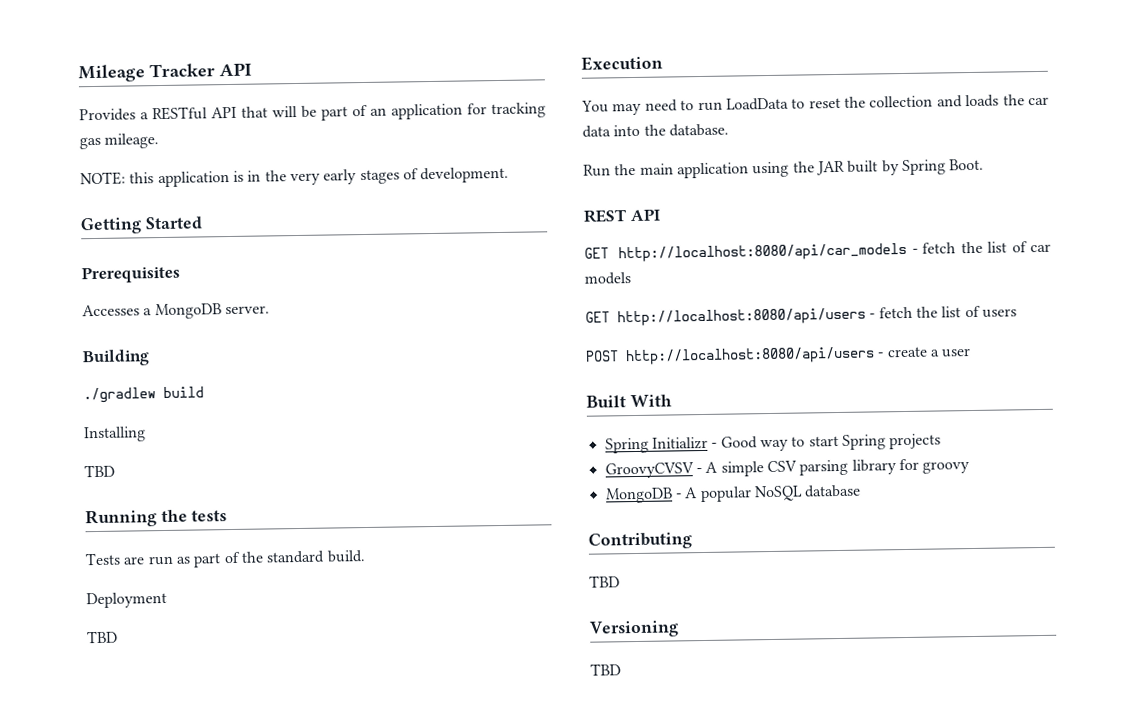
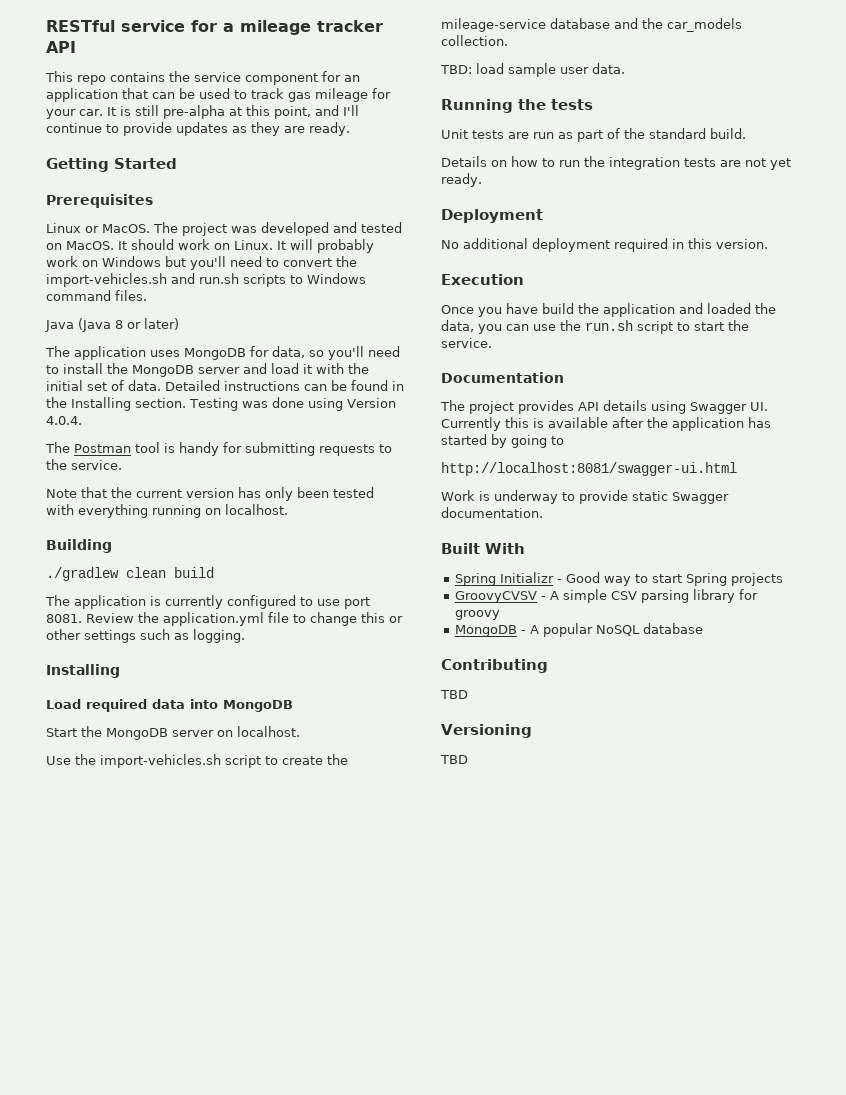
[78,62,252,83] [79,102,546,122] [79,133,160,150] [80,166,510,188] [80,216,203,235] [81,265,180,284] [82,303,270,320] Mileage Tracker API // Provides a RESTful API that will be part of an application for tracking gas mileage. // NOTE: this application is in the very early stages of development. // Getting Started // Prerequisites // Accesses a MongoDB server. -> [46,20,383,35] [46,41,76,53] [45,71,360,85] [46,88,391,102] [46,105,359,119] [46,122,350,136] [46,158,177,172] [46,194,153,208] [46,222,402,236] [46,239,374,253] [46,256,357,270] [46,273,366,287] [46,290,147,301] [45,318,179,332] [45,346,400,360] [46,363,369,377] [46,380,404,391] [46,397,396,411] [46,416,82,425] [45,442,392,456] [46,459,122,470] [46,487,374,501] [46,504,288,518] RESTful service for a mileage tracker API // This repo contains the service component for an application that can be used to track gas mileage for your car. It is still pre-alpha at this point, and I'll continue to provide updates as they are ready. // Getting Started // Prerequisites // Linux or MacOS. The project was developed and tested on MacOS. It should work on Linux. It will probably work on Windows but you'll need to convert the import-vehicles.sh and run.sh scripts to Windows command files. // Java (Java 8 or later) // The application uses MongoDB for data, so you'll need to install the MongoDB server and load it with the initial set of data. Detailed instructions can be found in the Installing section. Testing was done using Version 4.0.4. // The Postman tool is handy for submitting requests to the service. // Note that the current version has only been tested with everything running on localhost.
(156, 395) none -> [126,567,166,578] clean
[83,426,146,443] [84,464,115,478] Installing // TBD -> [45,595,370,609] [46,612,403,626] [46,629,245,643] [46,664,120,678] [46,699,293,712] [46,726,300,740] [46,754,348,768] [441,18,742,32] [441,35,508,46] [440,63,625,77] The application is currently configured to use port 8081. Review the application.yml file to change this or other settings such as logging. // Installing // Load required data into MongoDB // Start the MongoDB server on localhost. // Use the import-vehicles.sh script to create the mileage-service database and the car_models collection. // TBD: load sample user data.
[85,552,121,566] Tests -> [441,129,504,139] Unit tests
[86,591,167,609] [87,630,118,644] [581,55,663,71] [581,94,1050,116] [582,123,729,138] [583,158,985,179] [583,208,660,223] [584,241,1051,263] [584,272,631,285] [585,305,1017,327] [585,346,972,366] Deployment // TBD // Execution // You may need to run LoadData to reset the collection and loads the car data into the database. // Run the main application using the JAR built by Spring Boot. // REST API // GET http://localhost:8080/api/car_models - fetch the list of car models // GET http://localhost:8080/api/users - fetch the list of users // POST http://localhost:8080/api/users - create a user -> [441,156,791,170] [441,173,482,187] [441,209,543,223] [441,238,768,252] [441,274,524,285] [441,303,776,317] [441,320,749,334] [441,338,492,348] [441,372,564,383] [440,400,768,414] [441,417,771,431] [441,434,564,448] [441,462,737,476] [441,490,729,504] [441,507,543,518] Details on how to run the integration tests are not yet ready. // Deployment // No additional deployment required in this version. // Execution // Once you have build the application and loaded the data, you can use the run.sh script to start the service. // Documentation // The project provides API details using Swagger UI. Currently this is available after the application has started by going to // http://localhost:8081/swagger-ui.html // Work is underway to provide static Swagger documentation.

